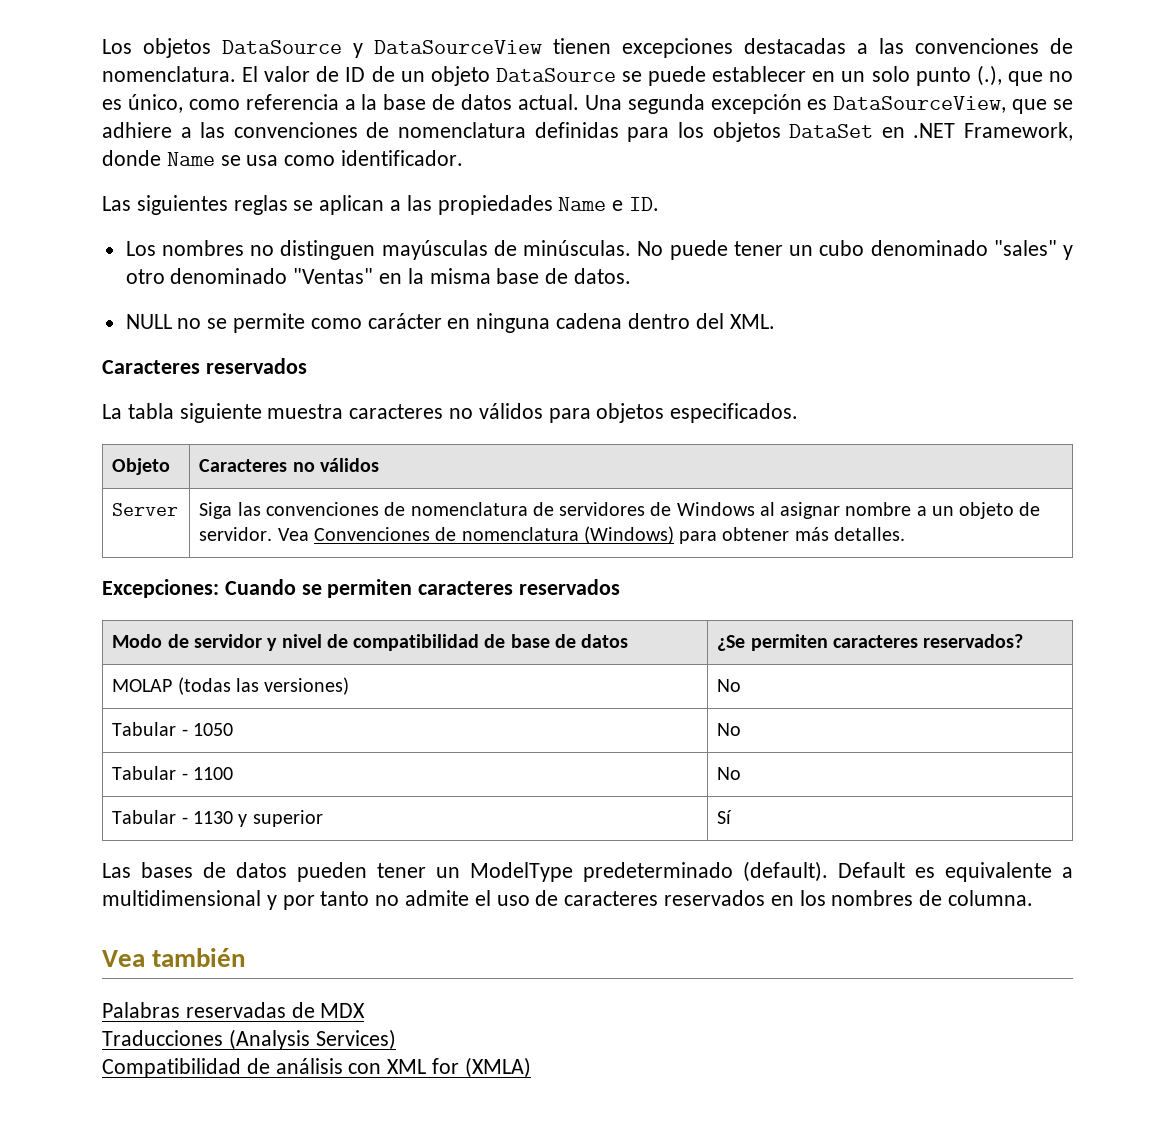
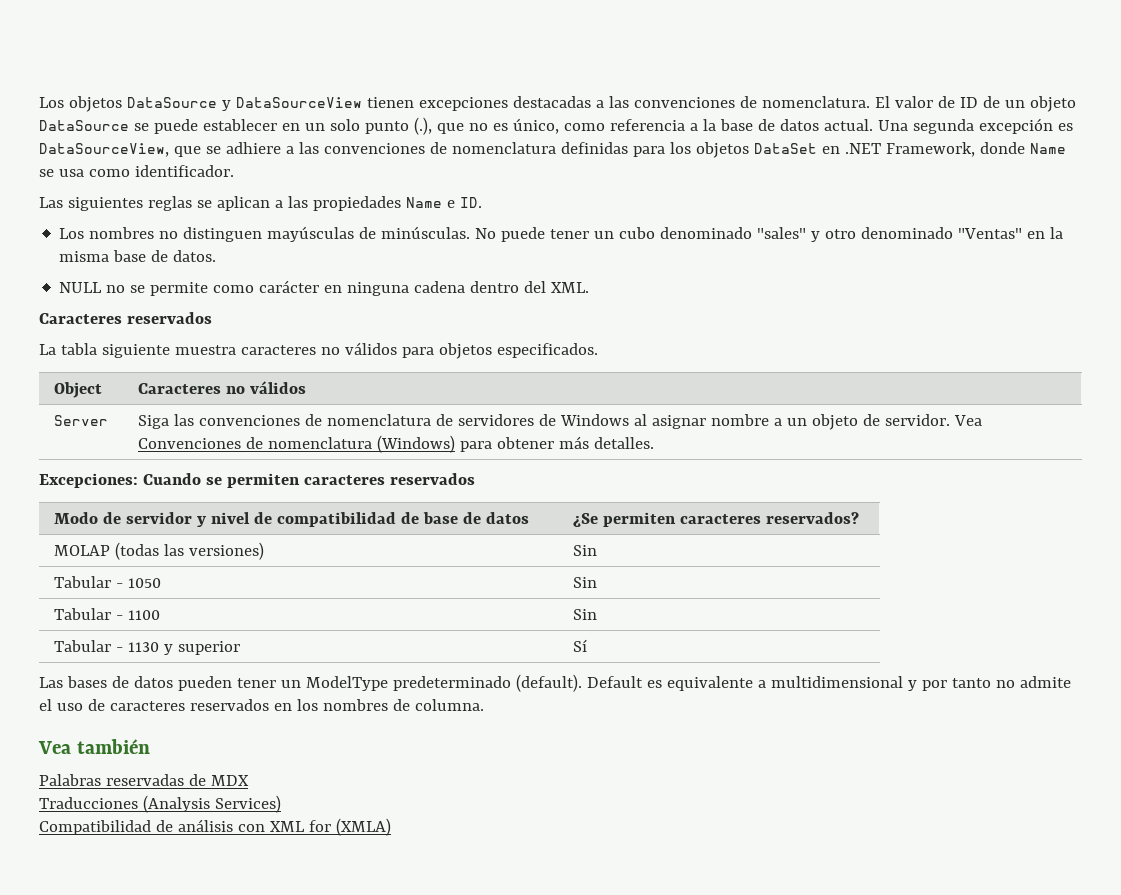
[112,458,171,475] Objeto -> [53,382,102,398] Object
[717,679,742,692] No -> [572,545,597,556] Sin
[717,723,742,736] No -> [572,577,597,588] Sin
[717,767,742,780] No -> [572,609,597,620] Sin

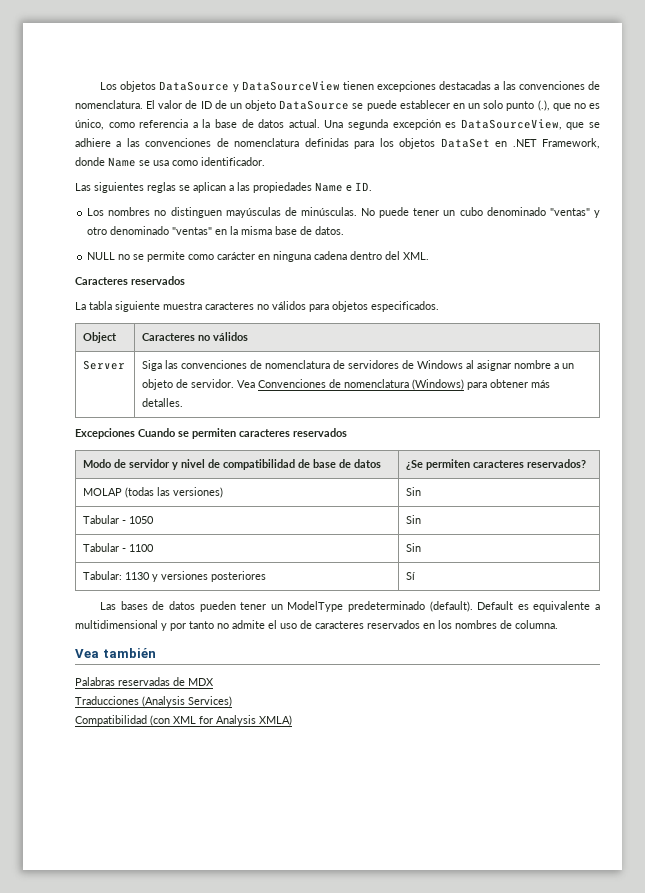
[757,227,807,239] "sales" -> [549,208,590,216] "ventas"
[958,228,1023,239] "Ventas" -> [172,227,213,235] "ventas"
[39,473,138,488] Excepciones: -> [75,428,135,439] Excepciones
[53,640,240,655] Tabular - 1130 y superior -> [83,571,267,582] Tabular: 1130 y versiones posteriores
[155,818,391,836] de análisis con XML for (XMLA) -> [150,715,292,726] (con XML for Analysis XMLA)

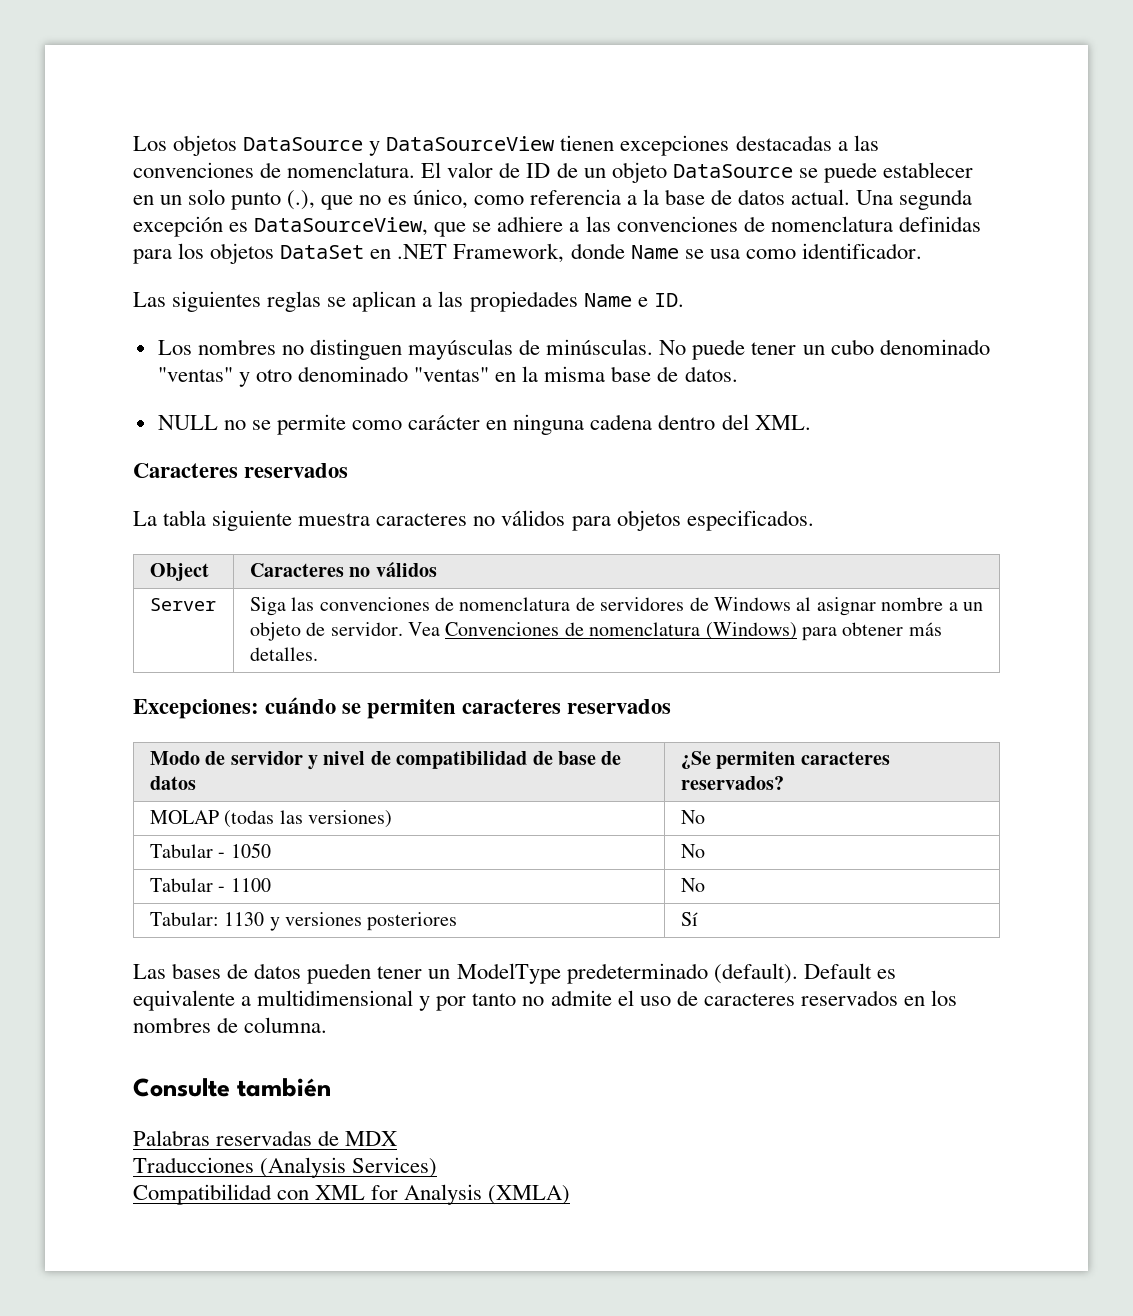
[75,428,175,439] Excepciones Cuando -> [133,697,337,719] Excepciones: cuándo
[406,487,422,496] Sin -> [680,810,705,824] No
[406,515,422,524] Sin -> [680,844,705,858] No
[406,543,422,552] Sin -> [680,878,705,892] No
[75,649,99,658] Vea -> [133,1078,230,1097] Consulte
[150,715,170,726] (con -> [277,1190,310,1200] con
[259,715,292,726] XMLA) -> [488,1185,571,1205] (XMLA)

